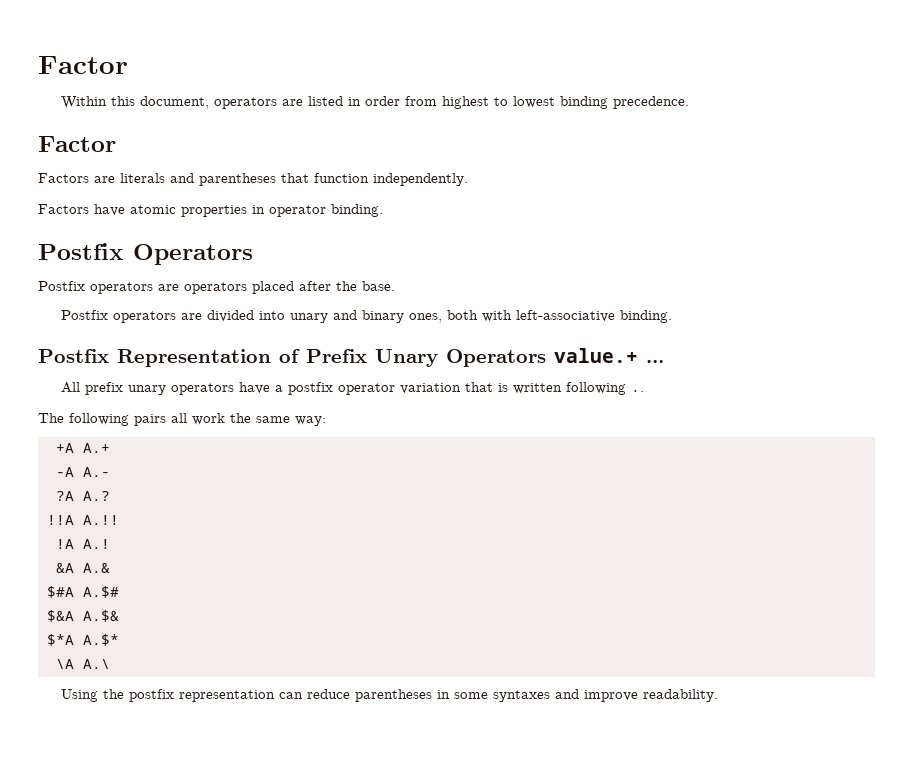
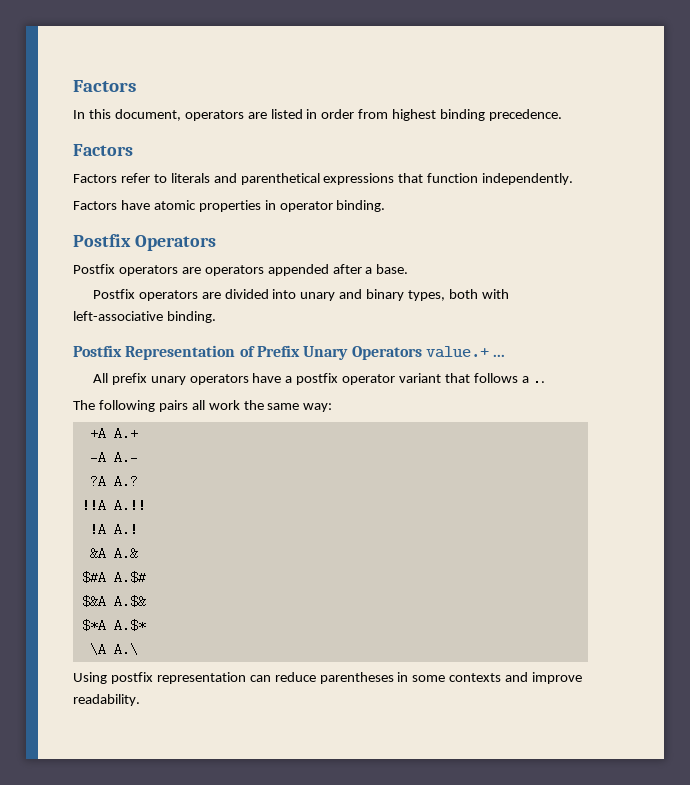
[38,56,128,74] [61,96,108,109] Factor // Within -> [73,80,136,92] [73,110,85,119] Factors // In
[494,96,556,108] to lowest -> (437, 115) none
[38,136,116,152] [38,173,276,186] Factor // Factors are literals and parentheses -> [73,144,133,156] [73,173,395,185] Factors // Factors refer to literals and parenthetical expressions
[252,281,357,294] placed after the -> [267,264,373,276] appended after a
[409,313,443,323] ones, -> [408,290,446,301] types,
[400,382,627,395] variation that is written following -> [399,373,529,383] variant that follows a
[103,689,125,699] the -> (107, 678) none
[493,690,551,702] syntaxes -> [449,673,502,682] contexts

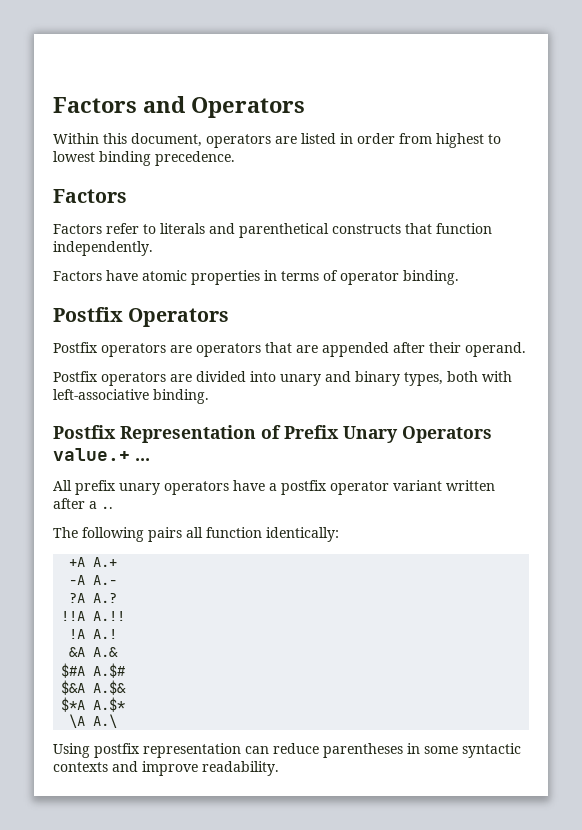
[73,80,136,92] [73,110,85,119] Factors // In -> [53,96,305,118] [53,133,99,144] Factors and Operators // Within
(437, 115) none -> [488,134,501,144] [53,151,95,162] to lowest
[323,173,395,185] expressions -> [332,224,401,234] constructs
(276, 205) none -> [281,270,338,281] terms of
[267,264,409,276] appended after a base. -> [265,342,526,357] that are appended after their operand.
[445,373,518,383] that follows -> [446,480,495,491] [53,498,85,509] written after
[208,400,333,412] work the same way: -> [206,527,339,542] function identically:
(446, 678) none -> [462,743,521,758] syntactic

